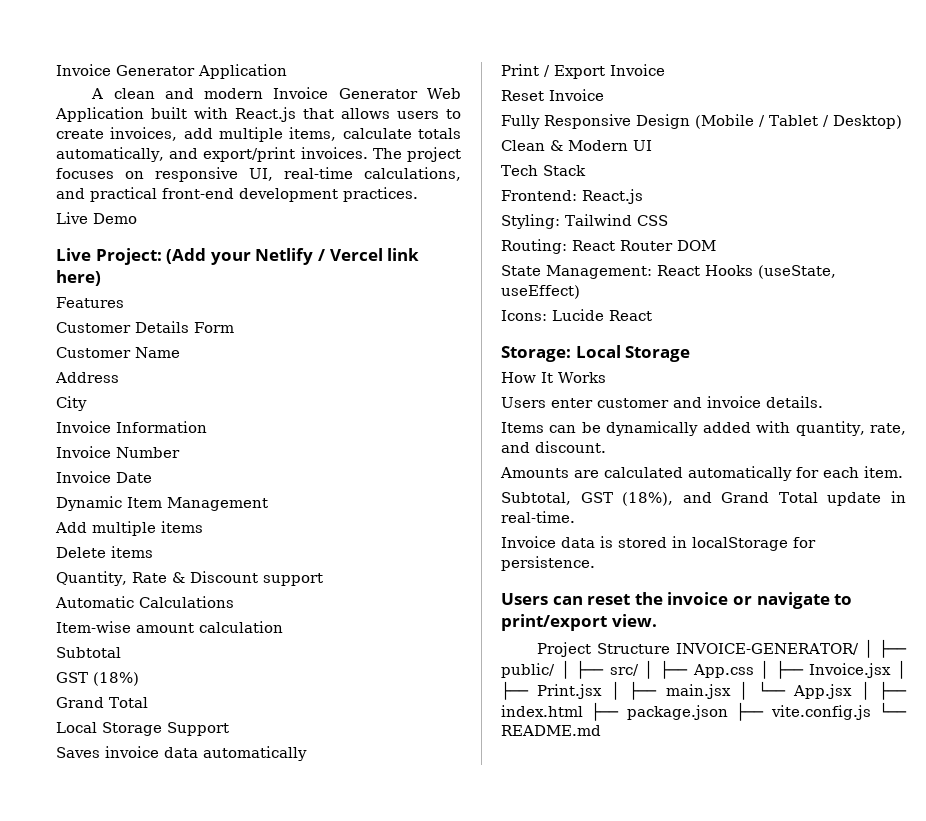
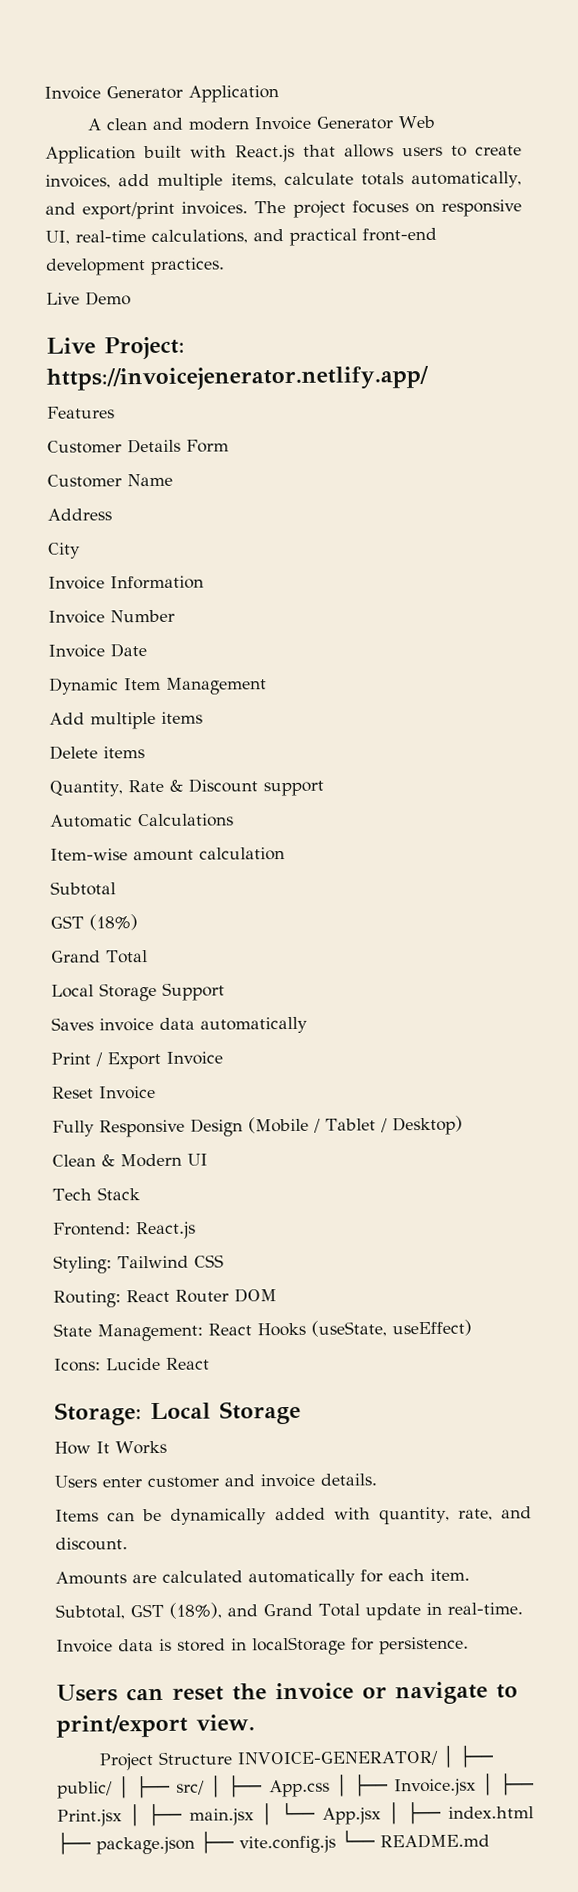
[166,248,420,265] [56,270,101,286] (Add your Netlify / Vercel link here) -> [46,365,429,391] https://invoicejenerator.netlify.app/

